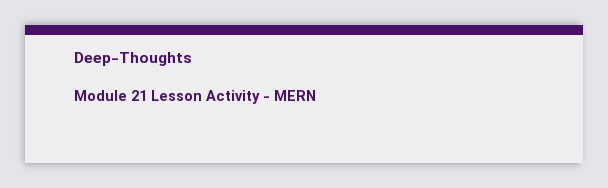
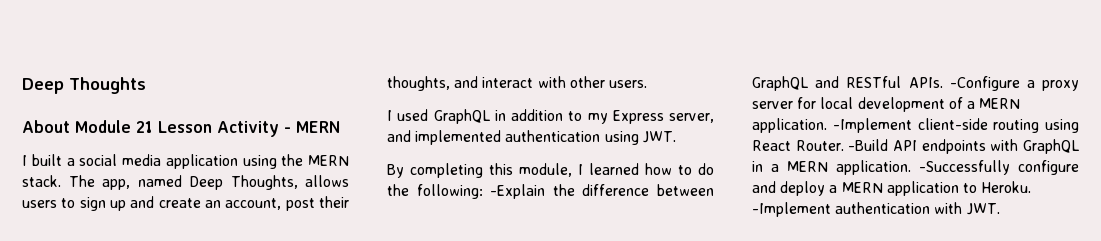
[74,52,192,66] Deep-Thoughts // -> [22,77,146,94] [22,120,70,133] Deep Thoughts // About
(316, 95) none -> [22,154,349,169] [22,175,349,190] [22,196,349,211] [387,76,647,91] [387,109,714,124] [387,130,676,145] [387,163,714,178] [387,184,714,199] [752,76,1079,91] [752,97,1021,112] [752,118,1079,133] [752,139,1079,154] [752,160,1079,175] [752,181,1032,196] [752,202,1000,217] // I built a social media application using the MERN stack. The app, named Deep Thoughts, allows users to sign up and create an account, post their thoughts, and interact with other users. // I used GraphQL in addition to my Express server, and implemented authentication using JWT. // By completing this module, I learned how to do the following: -Explain the difference between GraphQL and RESTful APIs. -Configure a proxy server for local development of a MERN application. -Implement client-side routing using React Router. -Build API endpoints with GraphQL in a MERN application. -Successfully configure and deploy a MERN application to Heroku. -Implement authentication with JWT.

